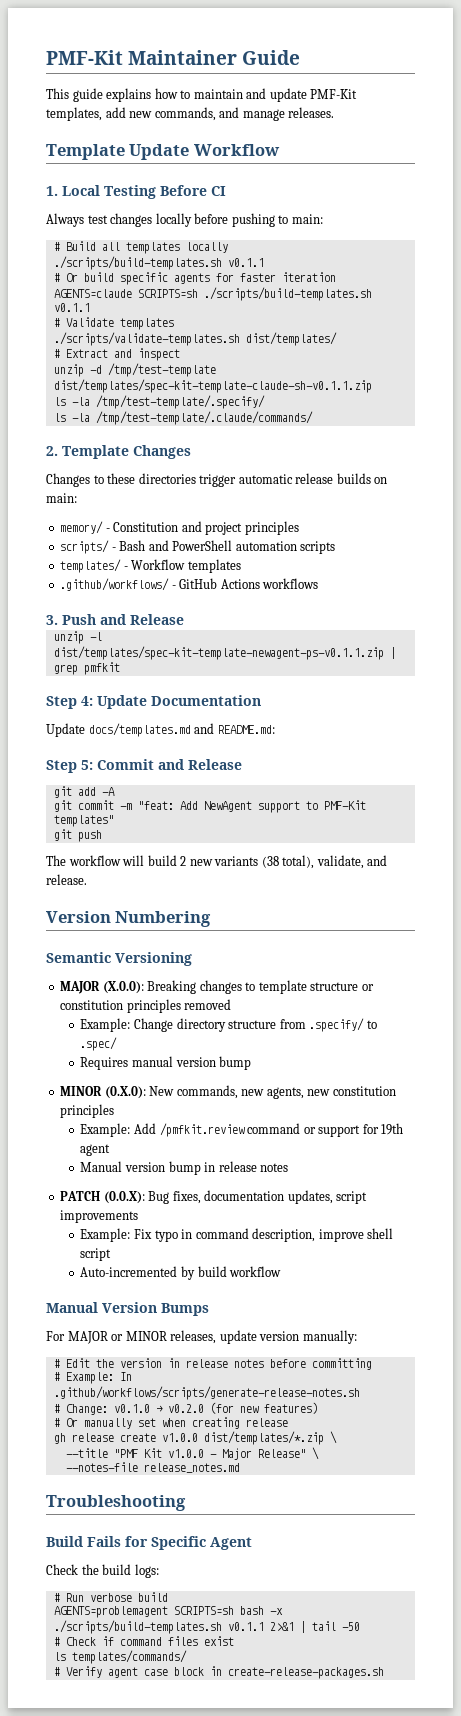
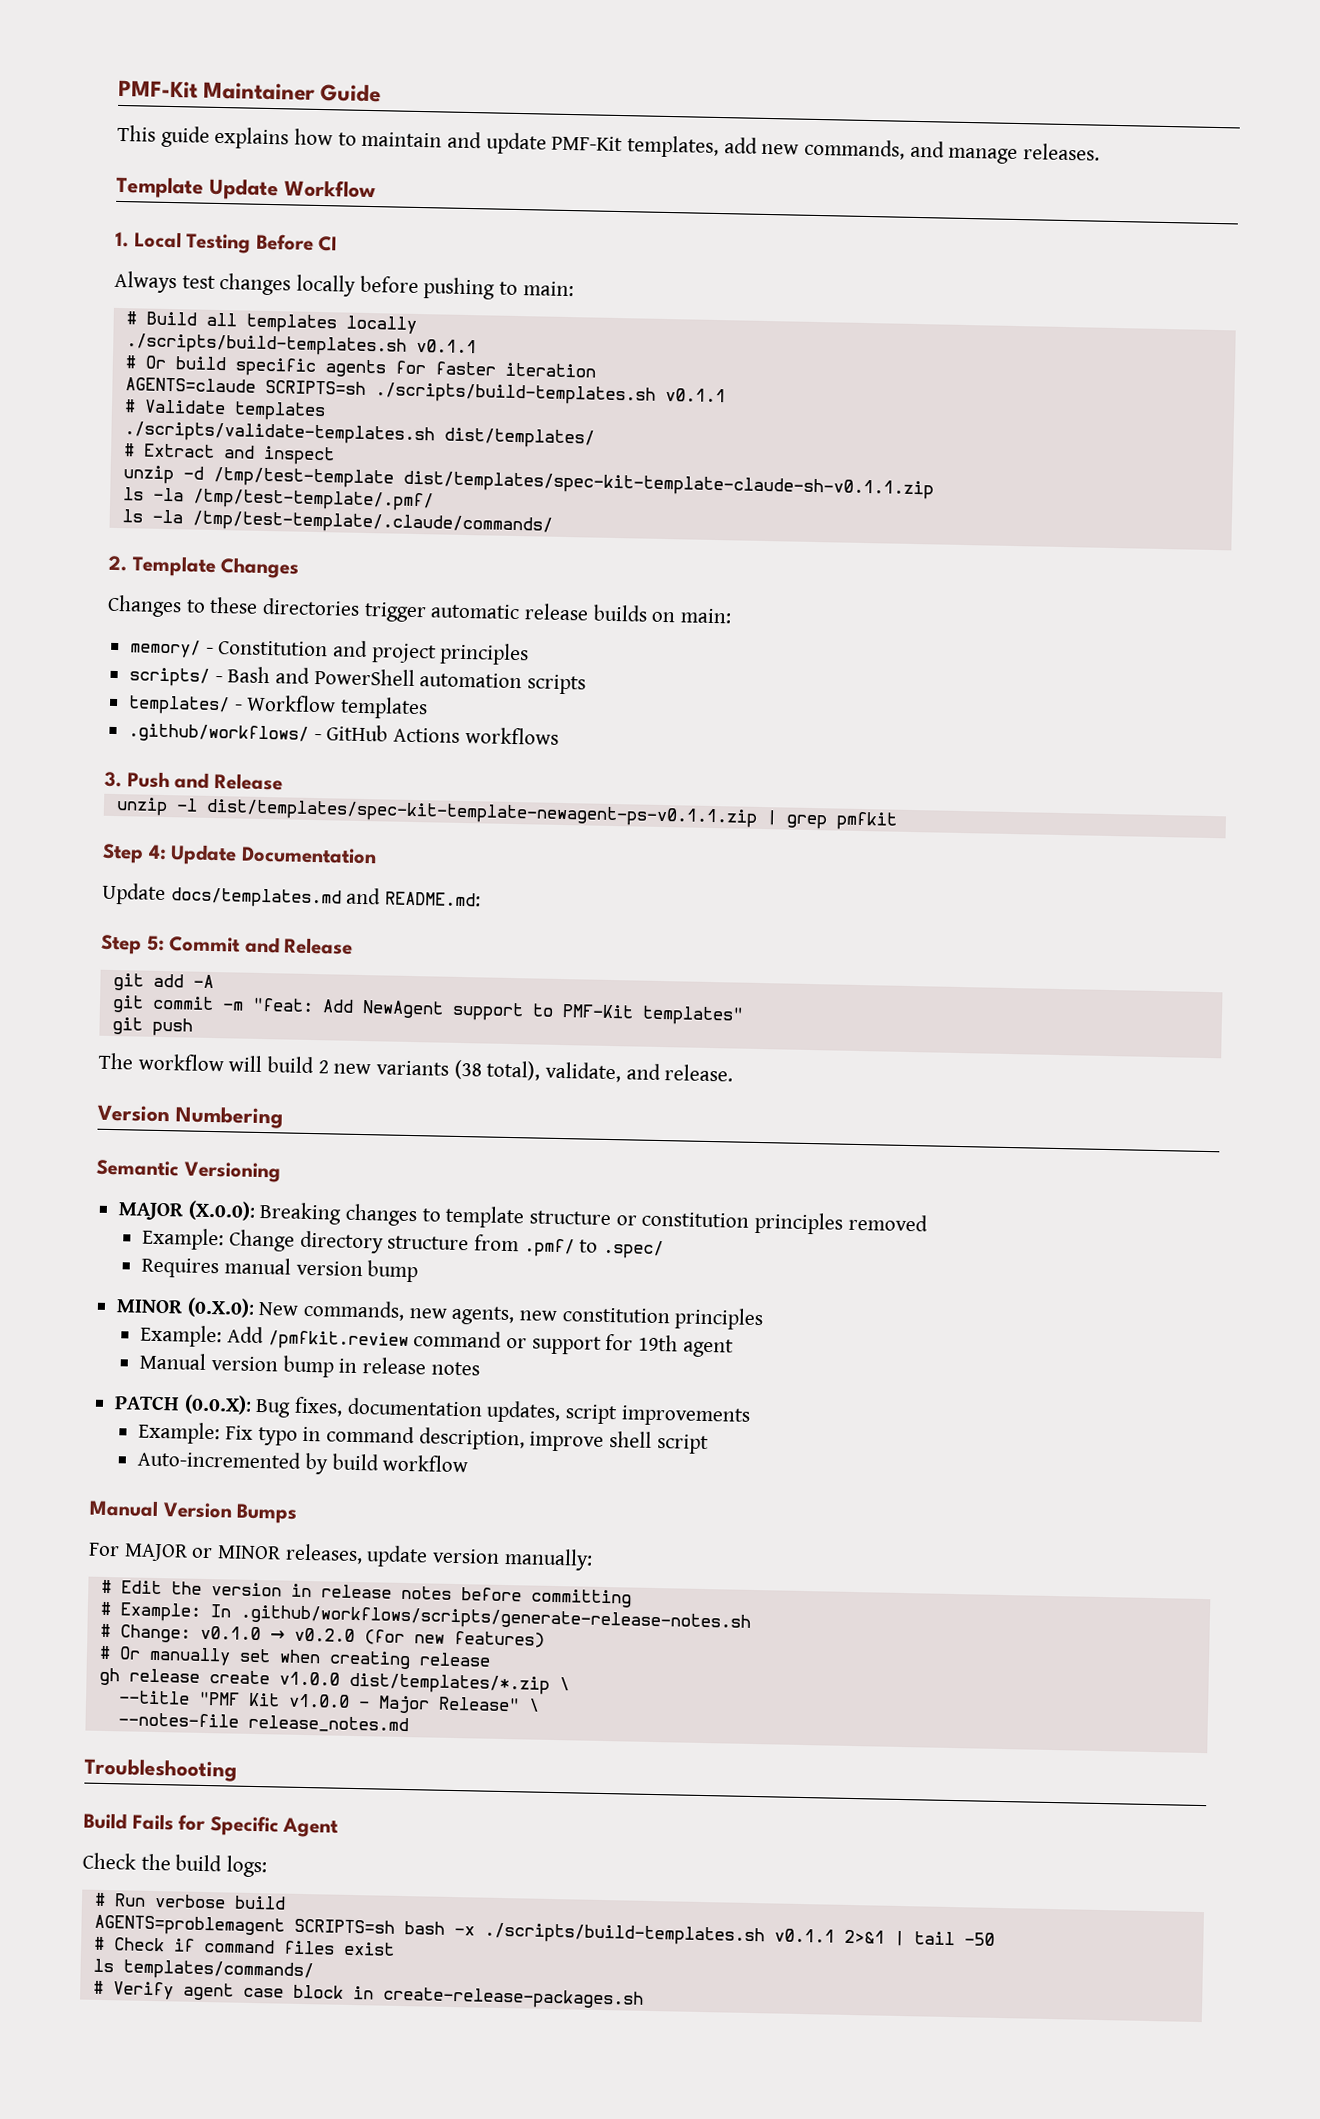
[95,395,265,409] /tmp/test-template/.specify/ -> [192,488,434,512] /tmp/test-template/.pmf/
[309,1018,365,1032] .specify/ -> [523,1238,575,1258] .pmf/

